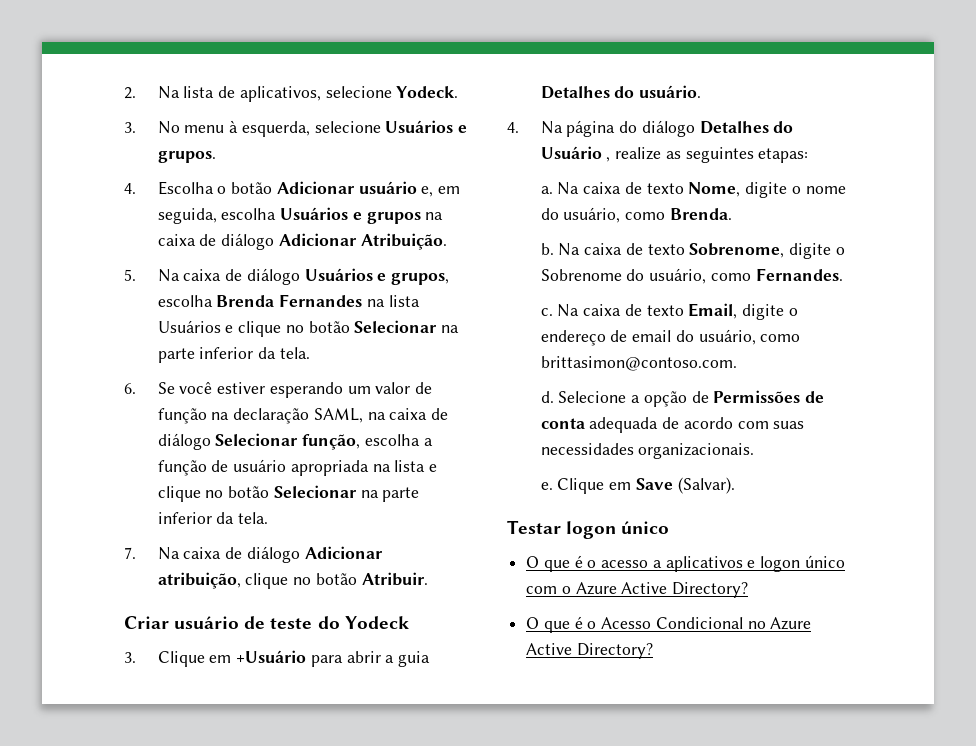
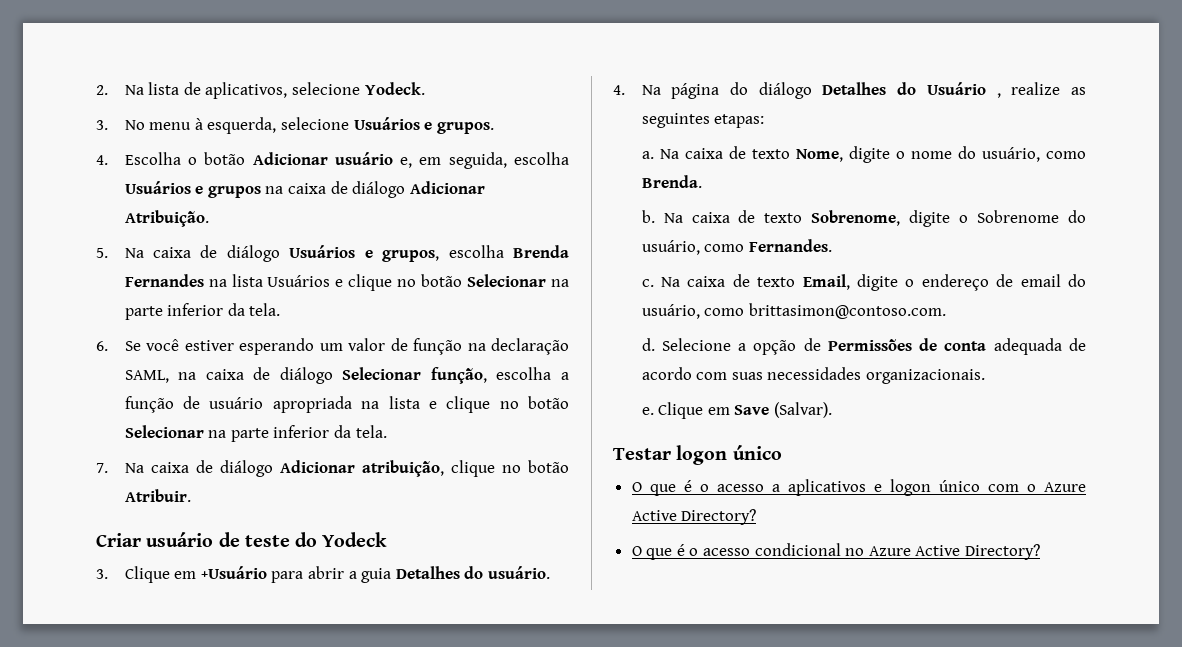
[601,617,743,629] Acesso Condicional -> [703,543,841,556] acesso condicional

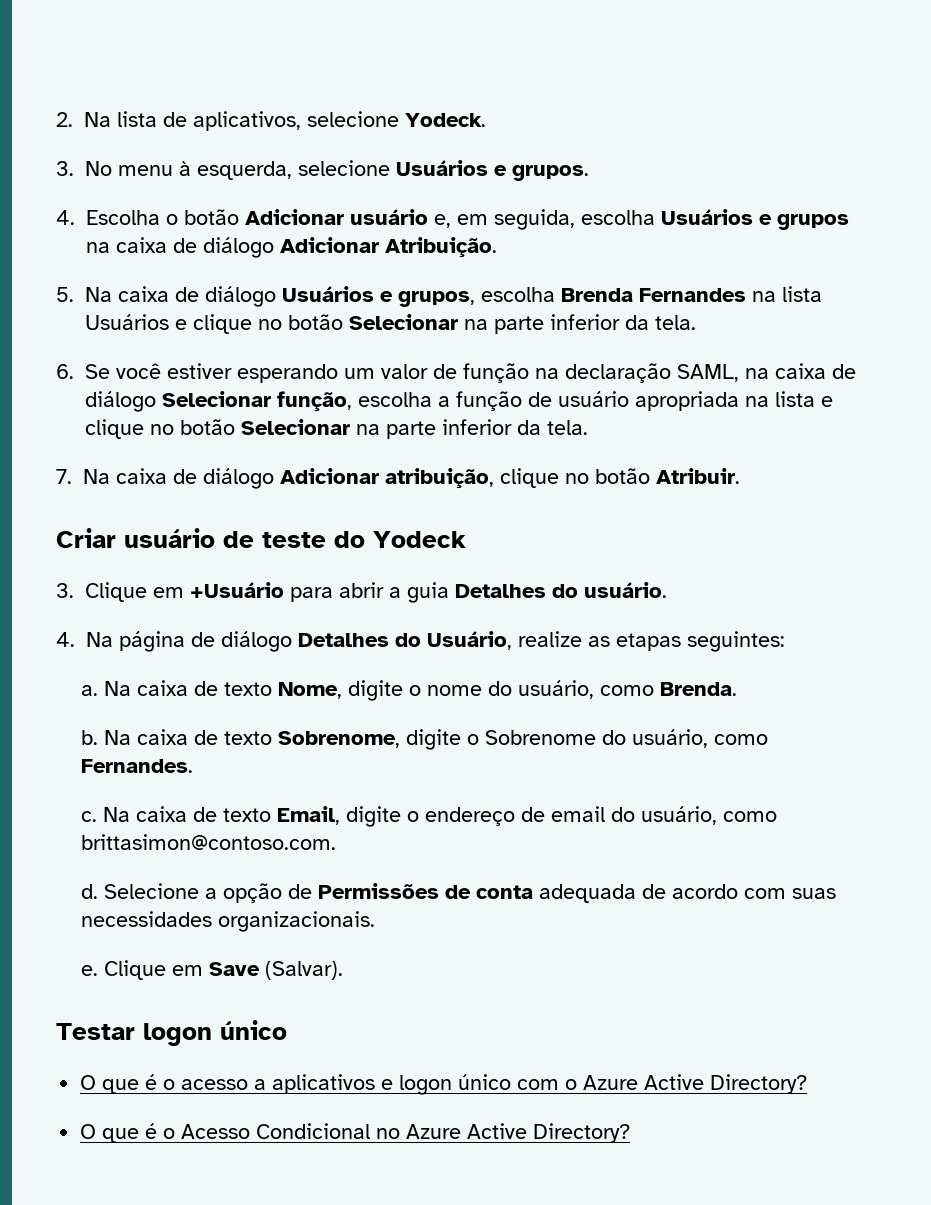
[730,82,749,95] do -> [191,632,215,647] de
[926,82,1086,98] [641,113,765,128] Usuário , realize as seguintes etapas: -> [427,631,785,652] Usuário, realize as etapas seguintes:
[703,543,841,556] acesso condicional -> [181,1123,371,1139] Acesso Condicional

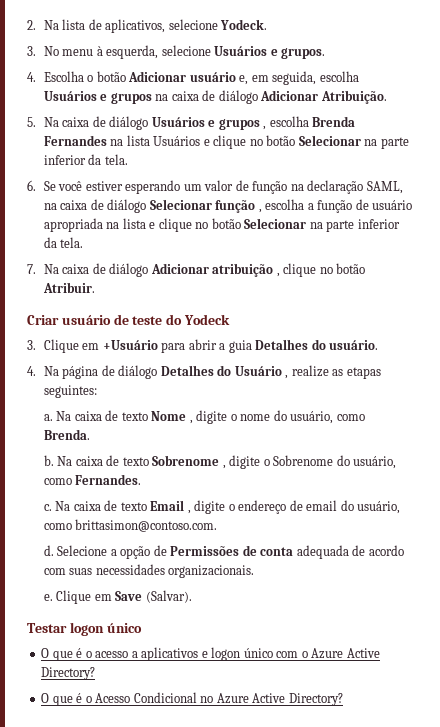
[398,291,475,307] grupos, -> [218,119,267,130] grupos ,
[277,391,352,412] função, -> [215,200,262,213] função ,
[385,468,494,489] atribuição, -> [212,263,280,277] atribuição ,
[427,631,512,650] Usuário, -> [234,366,289,379] Usuário ,
[278,682,343,699] Nome, -> [151,411,193,424] Nome ,
[278,731,401,748] Sobrenome, -> [152,455,226,469] Sobrenome ,
[277,806,341,825] Email, -> [150,500,191,514] Email ,

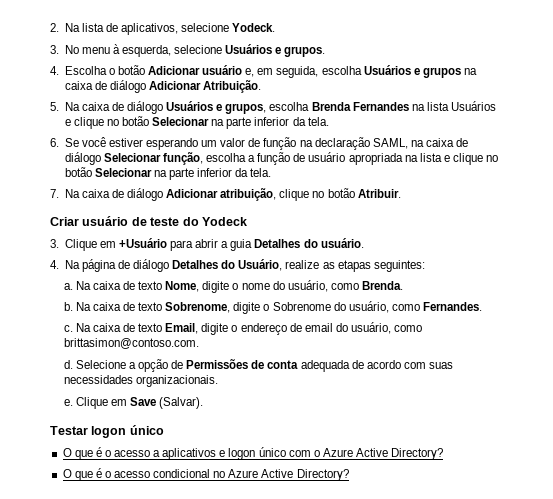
[218,119,267,130] grupos , -> [225,103,267,114] grupos,
[215,200,262,213] função , -> [162,152,203,165] função,
[212,263,280,277] atribuição , -> [220,188,277,201] atribuição,
[234,366,289,379] Usuário , -> [238,259,283,271] Usuário,
[151,411,193,424] Nome , -> [165,281,200,292] Nome,
[152,455,226,469] Sobrenome , -> [165,302,231,313] Sobrenome,
[150,500,191,514] Email , -> [165,323,199,334] Email,
[95,692,197,703] Acesso Condicional -> [114,469,211,478] acesso condicional

